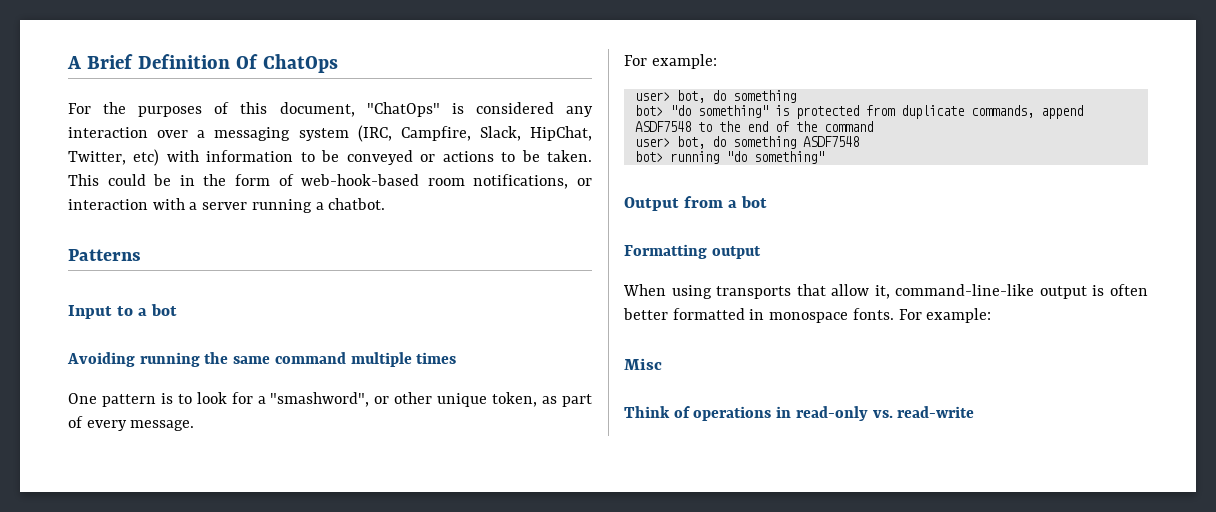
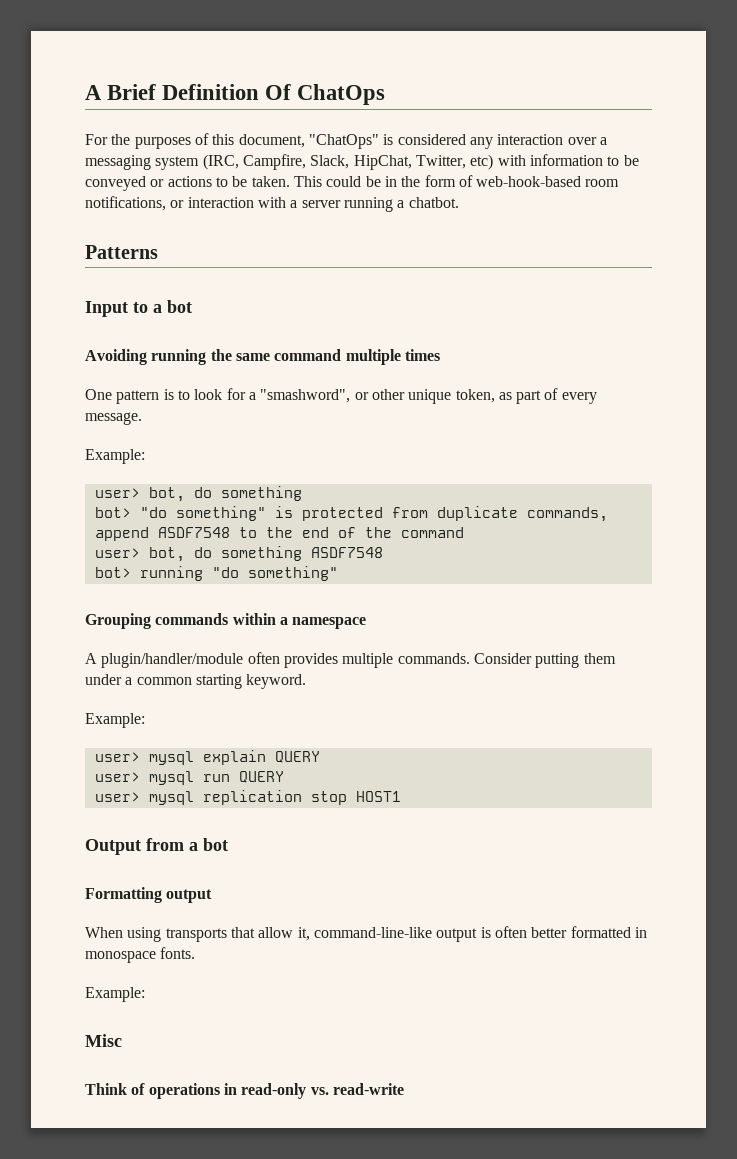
[624,54,717,69] For example: -> [85,449,145,464] Example:
(824, 157) none -> [85,613,367,629] [85,652,616,668] [85,674,307,689] [85,713,145,728] [94,750,320,765] [94,771,284,785] [94,790,401,805] // Grouping commands within a namespace // A plugin/handler/module often provides multiple commands. Consider putting them under a common starting keyword. // Example: // user> mysql explain QUERY // user> mysql run QUERY // user> mysql replication stop HOST1
[898,308,992,323] For example: -> [85,987,145,1002] // Example:

